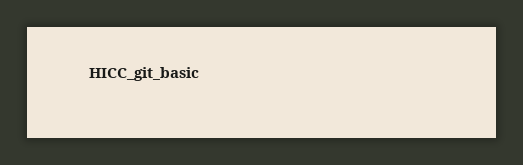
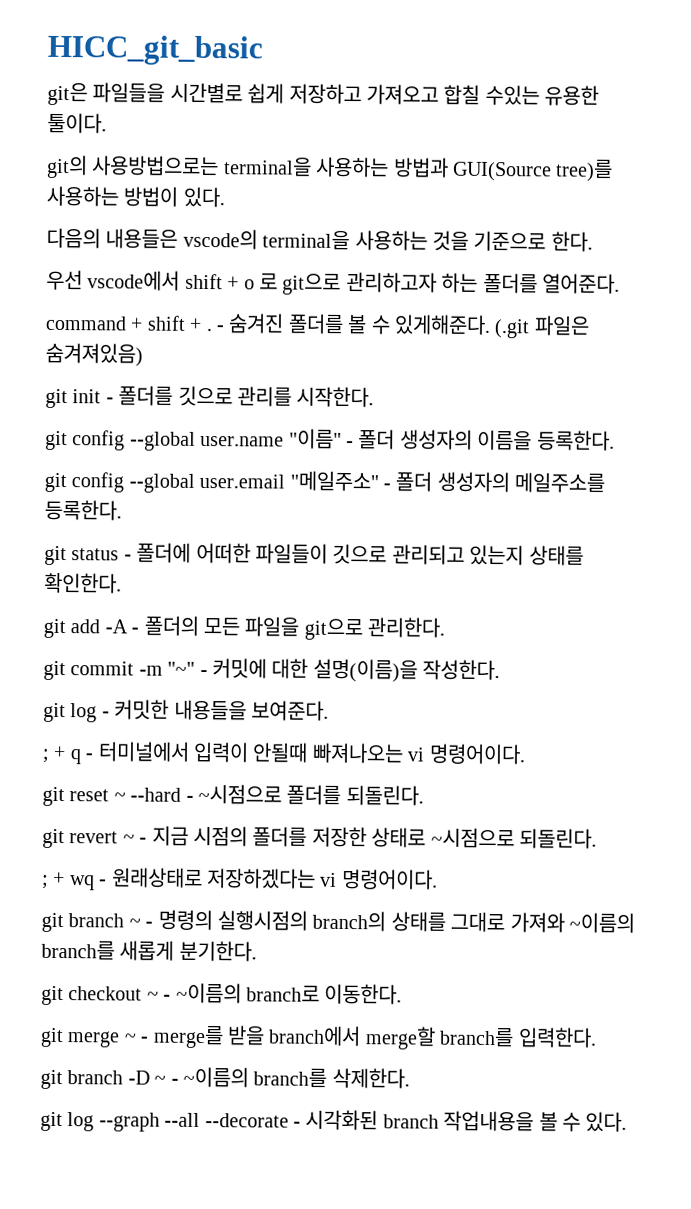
(199, 74) none -> [47,82,600,106] [47,112,107,134] [46,154,614,182] [46,185,225,208] [46,227,593,252] [46,269,620,295] [45,313,590,339] [45,342,143,367] [45,385,375,409] [45,428,615,451] [44,470,606,493] [44,499,122,521] [44,542,584,566] [44,572,122,594] [43,615,446,641] [43,658,501,683] [43,699,329,723] [42,741,526,765] [42,783,424,807] [42,825,597,849] [42,867,438,891] [41,909,635,934] [41,940,257,962] [41,982,403,1006] [40,1025,597,1050] [40,1066,410,1090] [40,1109,628,1132] // git은 파일들을 시간별로 쉽게 저장하고 가져오고 합칠 수있는 유용한 툴이다. // git의 사용방법으로는 terminal을 사용하는 방법과 GUI(Source tree)를 사용하는 방법이 있다. // 다음의 내용들은 vscode의 terminal을 사용하는 것을 기준으로 한다. // 우선 vscode에서 shift + o 로 git으로 관리하고자 하는 폴더를 열어준다. // command + shift + . - 숨겨진 폴더를 볼 수 있게해준다. (.git 파일은 숨겨져있음) // git init - 폴더를 깃으로 관리를 시작한다. // git config --global user.name "이름" - 폴더 생성자의 이름을 등록한다. // git config --global user.email "메일주소" - 폴더 생성자의 메일주소를 등록한다. // git status - 폴더에 어떠한 파일들이 깃으로 관리되고 있는지 상태를 확인한다. // git add -A - 폴더의 모든 파일을 git으로 관리한다. // git commit -m "~" - 커밋에 대한 설명(이름)을 작성한다. // git log - 커밋한 내용들을 보여준다. // ; + q - 터미널에서 입력이 안될때 빠져나오는 vi 명령어이다. // git reset ~ --hard - ~시점으로 폴더를 되돌린다. // git revert ~ - 지금 시점의 폴더를 저장한 상태로 ~시점으로 되돌린다. // ; + wq - 원래상태로 저장하겠다는 vi 명령어이다. // git branch ~ - 명령의 실행시점의 branch의 상태를 그대로 가져와 ~이름의 branch를 새롭게 분기한다. // git checkout ~ - ~이름의 branch로 이동한다. // git merge ~ - merge를 받을 branch에서 merge할 branch를 입력한다. // git branch -D ~ - ~이름의 branch를 삭제한다. // git log --graph --all --decorate - 시각화된 branch 작업내용을 볼 수 있다.

